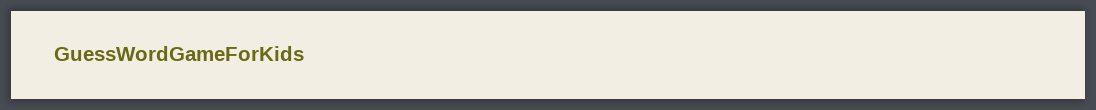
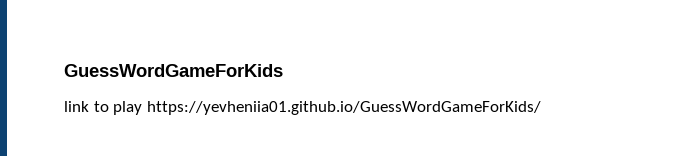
(304, 53) none -> [64,101,541,115] // link to play https://yevheniia01.github.io/GuessWordGameForKids/

